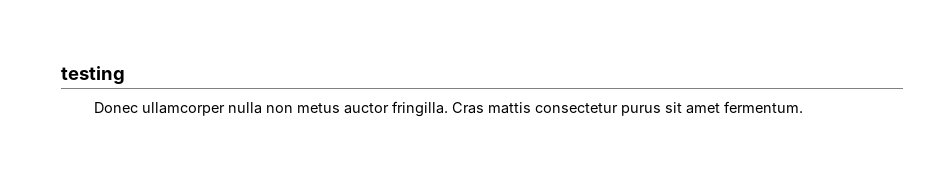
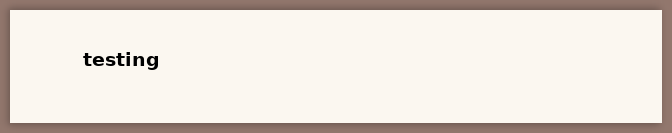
[93,101,803,117] // Donec ullamcorper nulla non metus auctor fringilla. Cras mattis consectetur purus sit amet fermentum. -> (160, 61) none

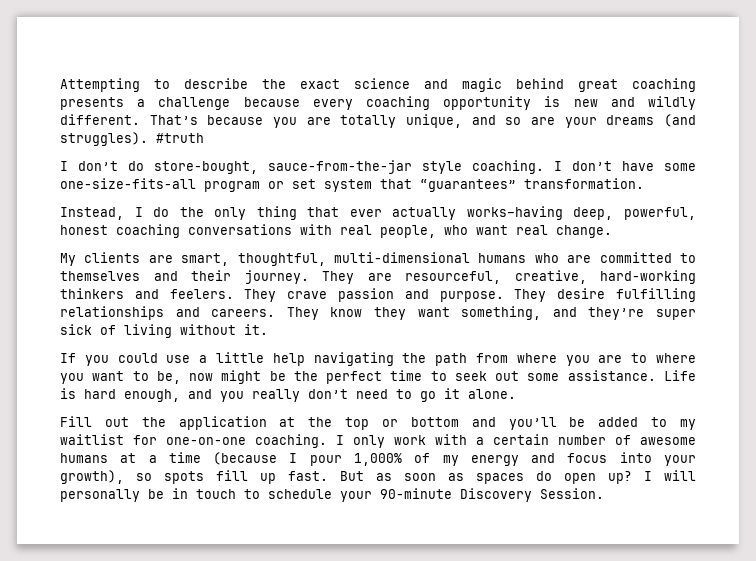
[83,52,160,70] testing -> [60,78,696,92] [60,96,696,110] [60,114,696,128] [60,132,204,146] [60,160,696,174] [60,178,644,192] [60,206,696,220] [60,224,612,238] [60,252,696,266] [60,270,696,284] [60,288,696,302] [60,306,697,320] [60,324,268,338] [60,352,696,366] [60,370,696,384] [60,388,516,402] [60,416,696,430] [60,434,696,448] [60,452,696,466] [60,470,696,484] [60,488,604,502] Attempting to describe the exact science and magic behind great coaching presents a challenge because every coaching opportunity is new and wildly different. That’s because you are totally unique, and so are your dreams (and struggles). #truth // I don’t do store-bought, sauce-from-the-jar style coaching. I don’t have some one-size-fits-all program or set system that “guarantees” transformation. // Instead, I do the only thing that ever actually works–having deep, powerful, honest coaching conversations with real people, who want real change. // My clients are smart, thoughtful, multi-dimensional humans who are committed to themselves and their journey. They are resourceful, creative, hard-working thinkers and feelers. They crave passion and purpose. They desire fulfilling relationships and careers. They know they want something, and they’re super sick of living without it. // If you could use a little help navigating the path from where you are to where you want to be, now might be the perfect time to seek out some assistance. Life is hard enough, and you really don’t need to go it alone. // Fill out the application at the top or bottom and you’ll be added to my waitlist for one-on-one coaching. I only work with a certain number of awesome humans at a time (because I pour 1,000% of my energy and focus into your growth), so spots fill up fast. But as soon as spaces do open up? I will personally be in touch to schedule your 90-minute Discovery Session.

